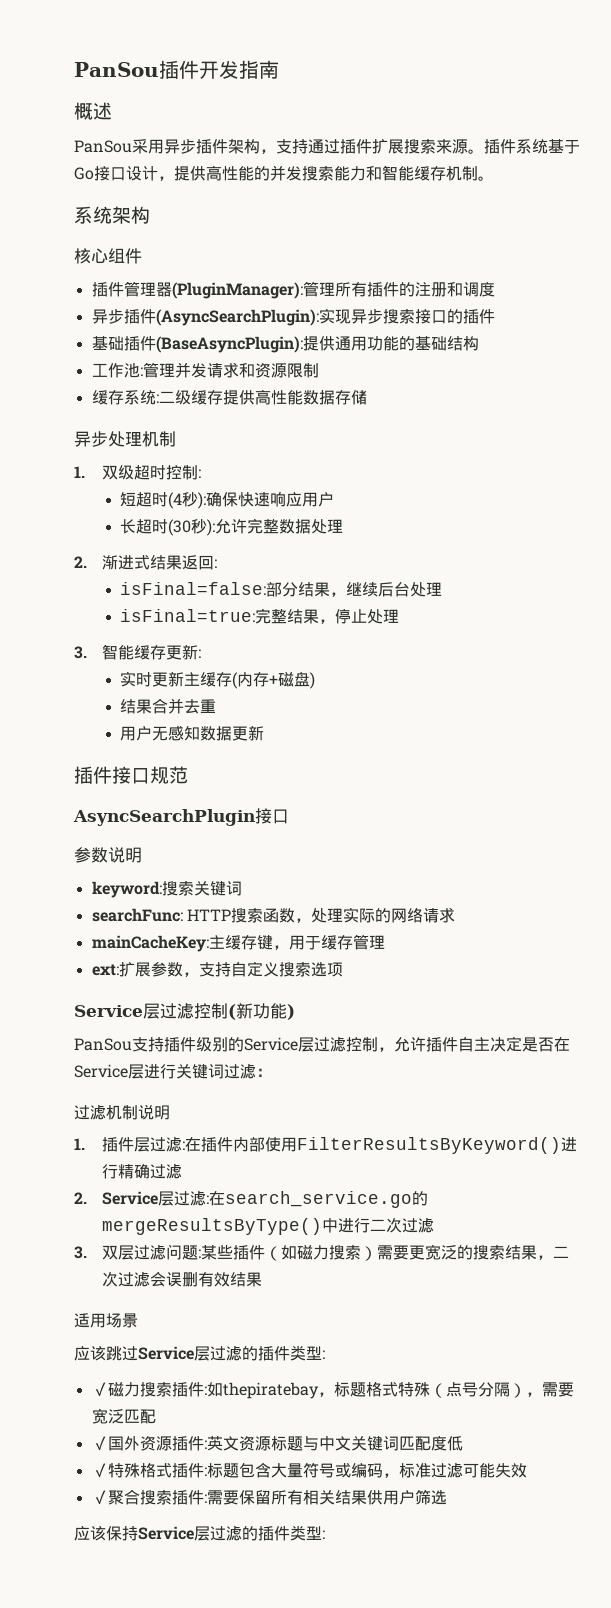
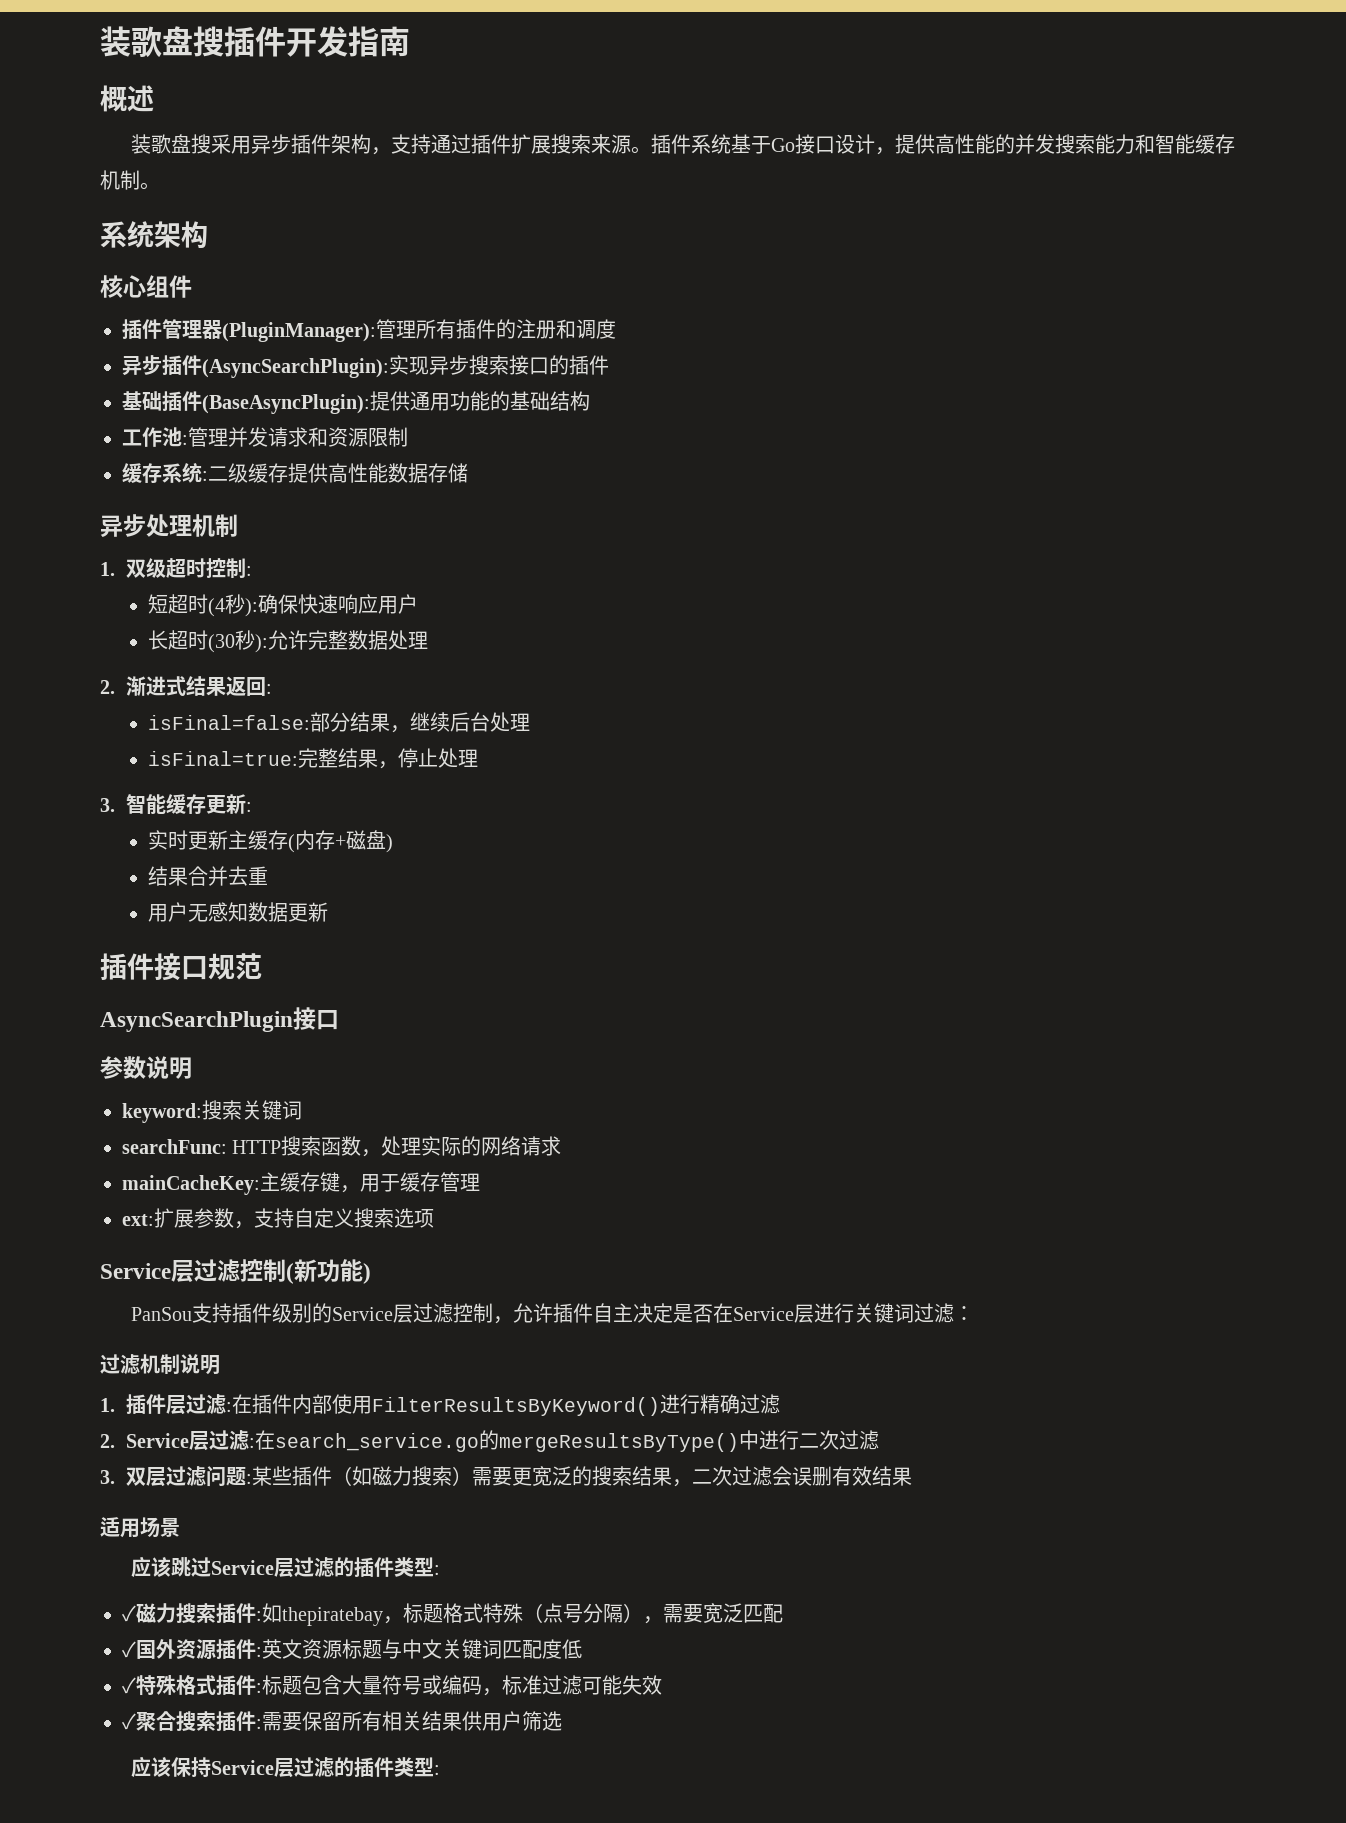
[74,62,159,77] PanSou -> [100,26,224,58] 装歌盘搜
[74,140,132,153] PanSou -> [131,134,212,154] 装歌盘搜

